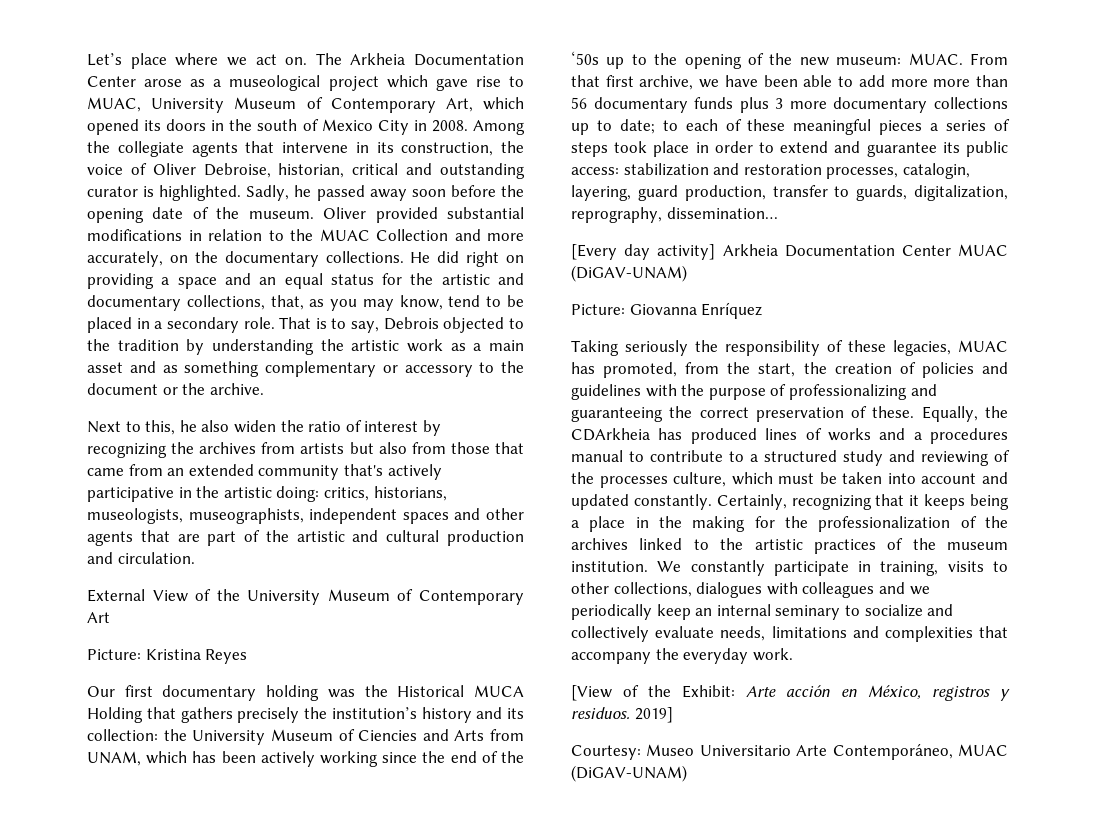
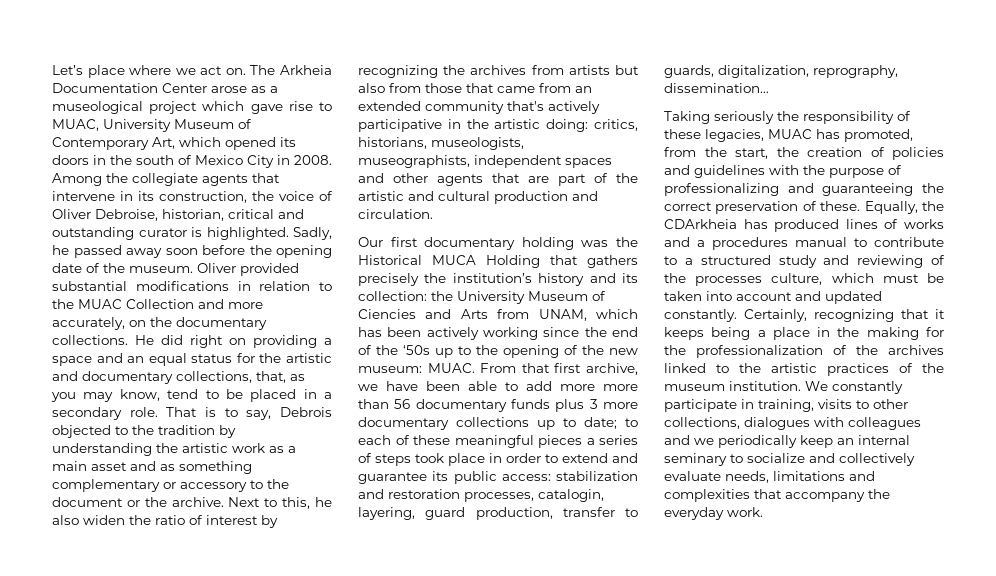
(264, 389) // -> (224, 502) none
[87,589,524,605] [87,612,110,623] [87,649,248,664] // External View of the University Museum of Contemporary Art // Picture: Kristina Reyes -> (433, 214) none
[571,244,1008,260] [571,265,687,282] [571,302,763,319] // [Every day activity] Arkheia Documentation Center MUAC (DiGAV-UNAM) // Picture: Giovanna Enríquez -> (769, 88) none
[571,685,1010,701] [571,707,673,723] [571,744,1008,760] [571,765,687,782] // [View of the Exhibit: Arte acción en México, registros y residuos. 2019] // Courtesy: Museo Universitario Arte Contemporáneo, MUAC (DiGAV-UNAM) -> (763, 512) none

